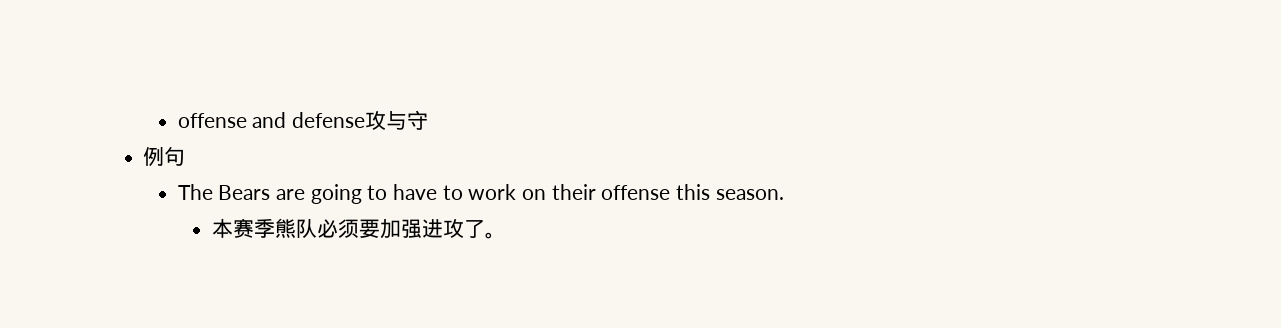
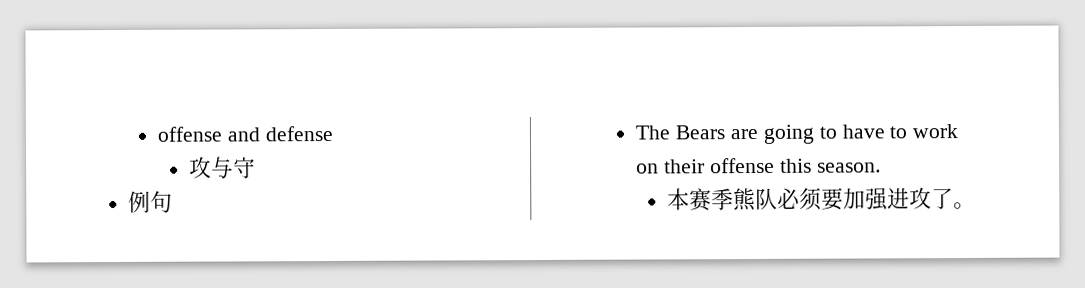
(366, 120) none -> (334, 133) //

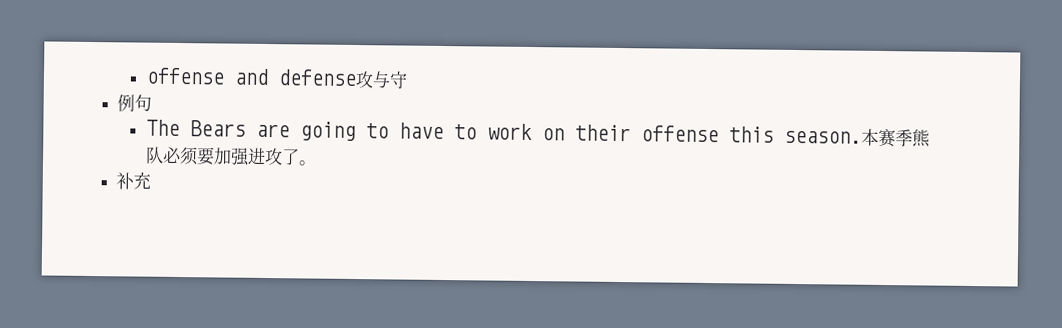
(334, 133) // -> (357, 78) none
(881, 167) // -> (862, 137) none
(976, 205) none -> [116,171,152,190] // 补充

